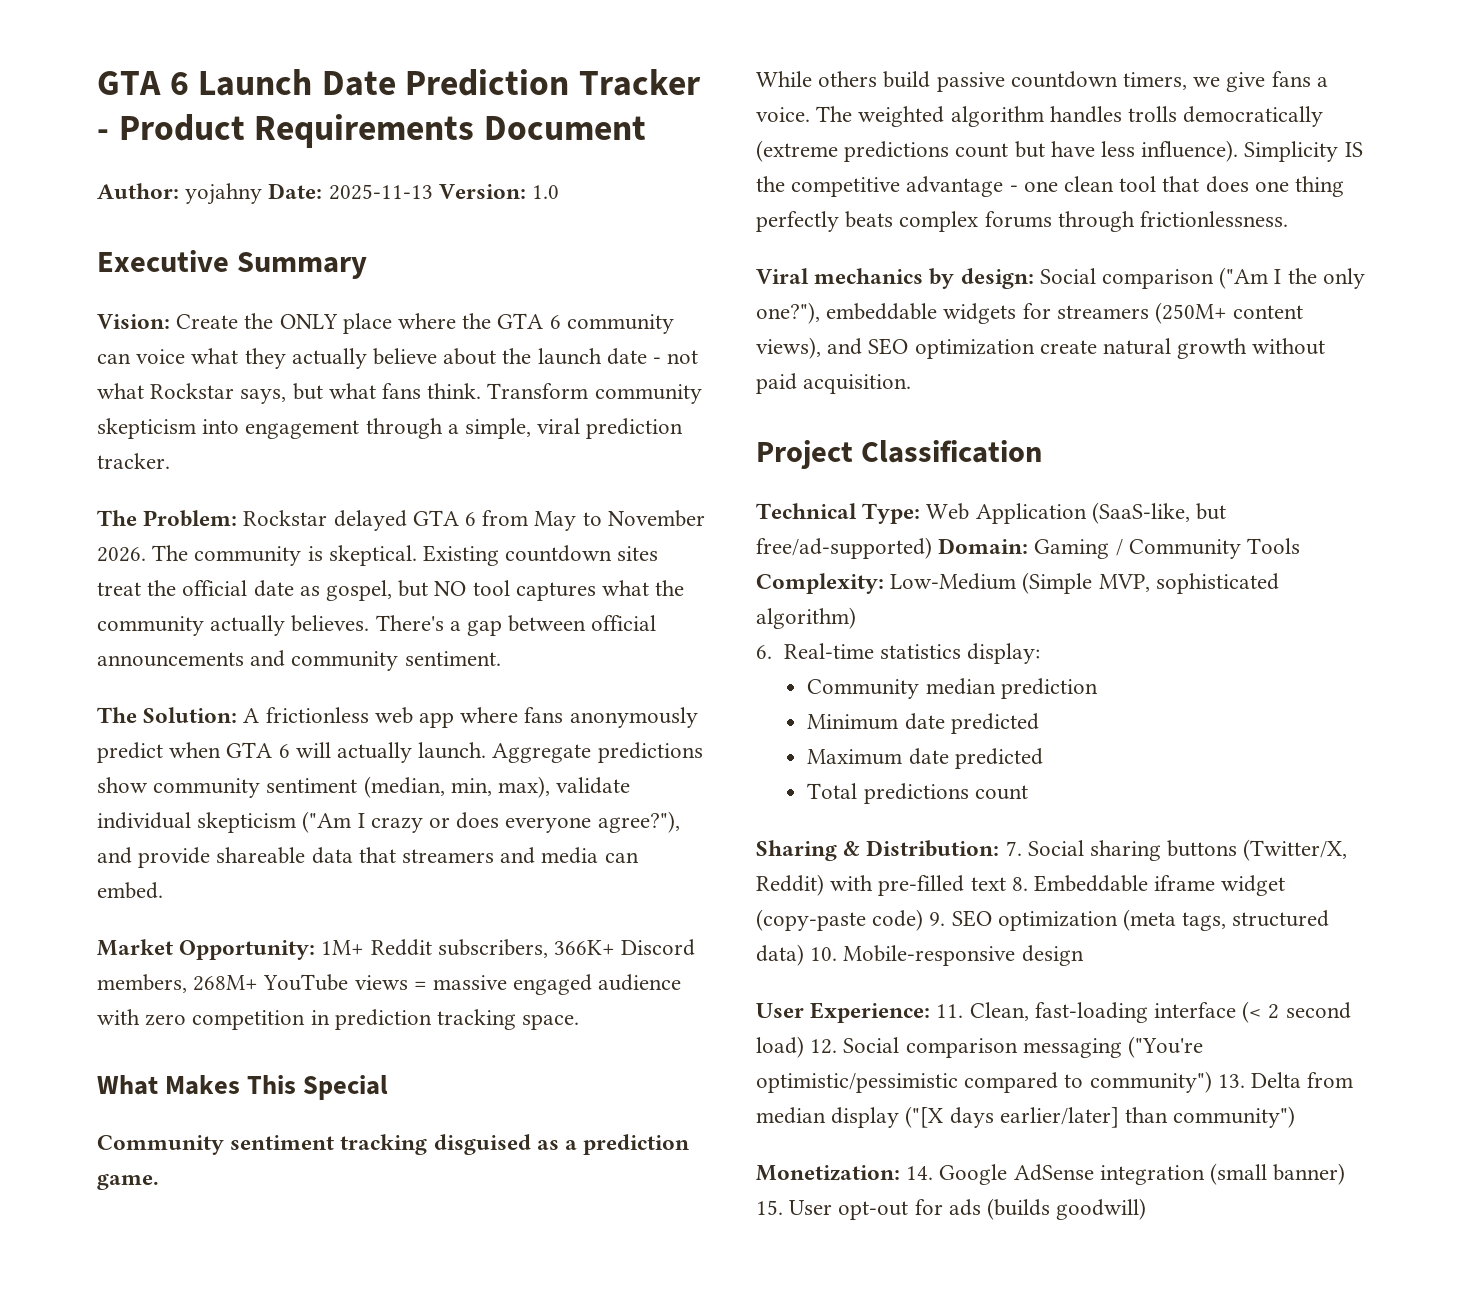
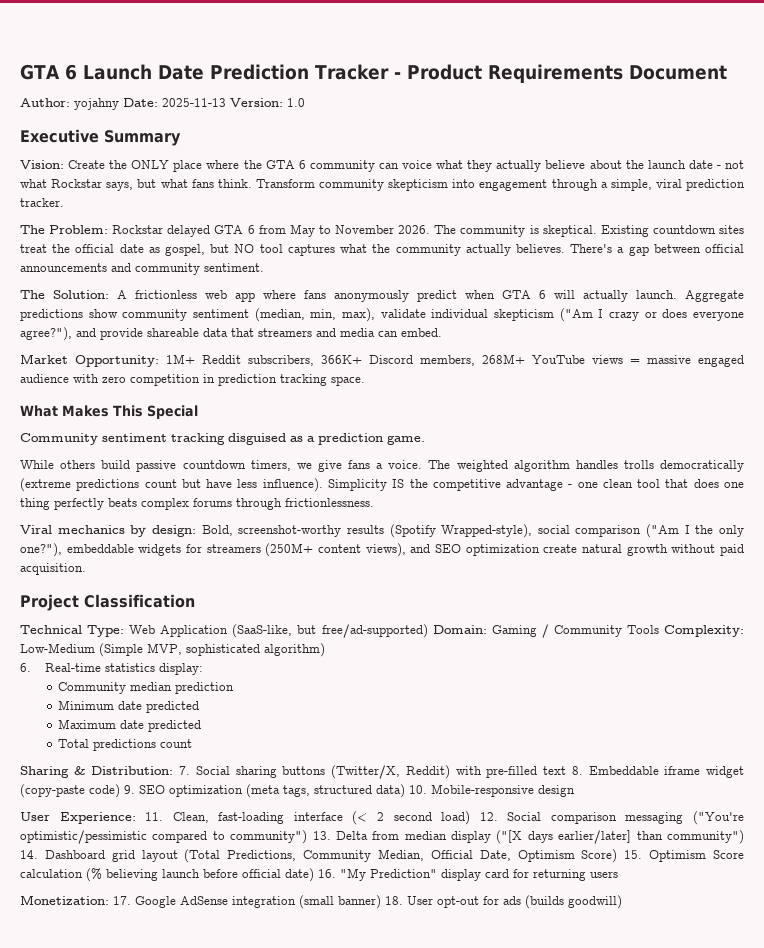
[1039,268,1096,284] Social -> [201,524,570,538] Bold, screenshot-worthy results (Spotify Wrapped-style), social
(1296, 1117) none -> [20,849,744,863] [20,868,618,882] 14. Dashboard grid layout (Total Predictions, Community Median, Official Date, Optimism Score) 15. Optimism Score calculation (% believing launch before official date) 16. "My Prediction" display card for returning users
[906,1166,934,1180] 14. -> [113,896,131,905] 17.
[756,1200,783,1215] 15. -> [385,896,403,905] 18.

